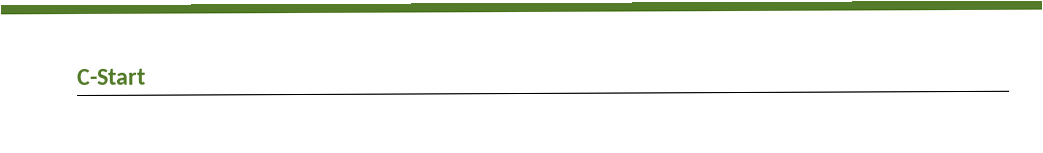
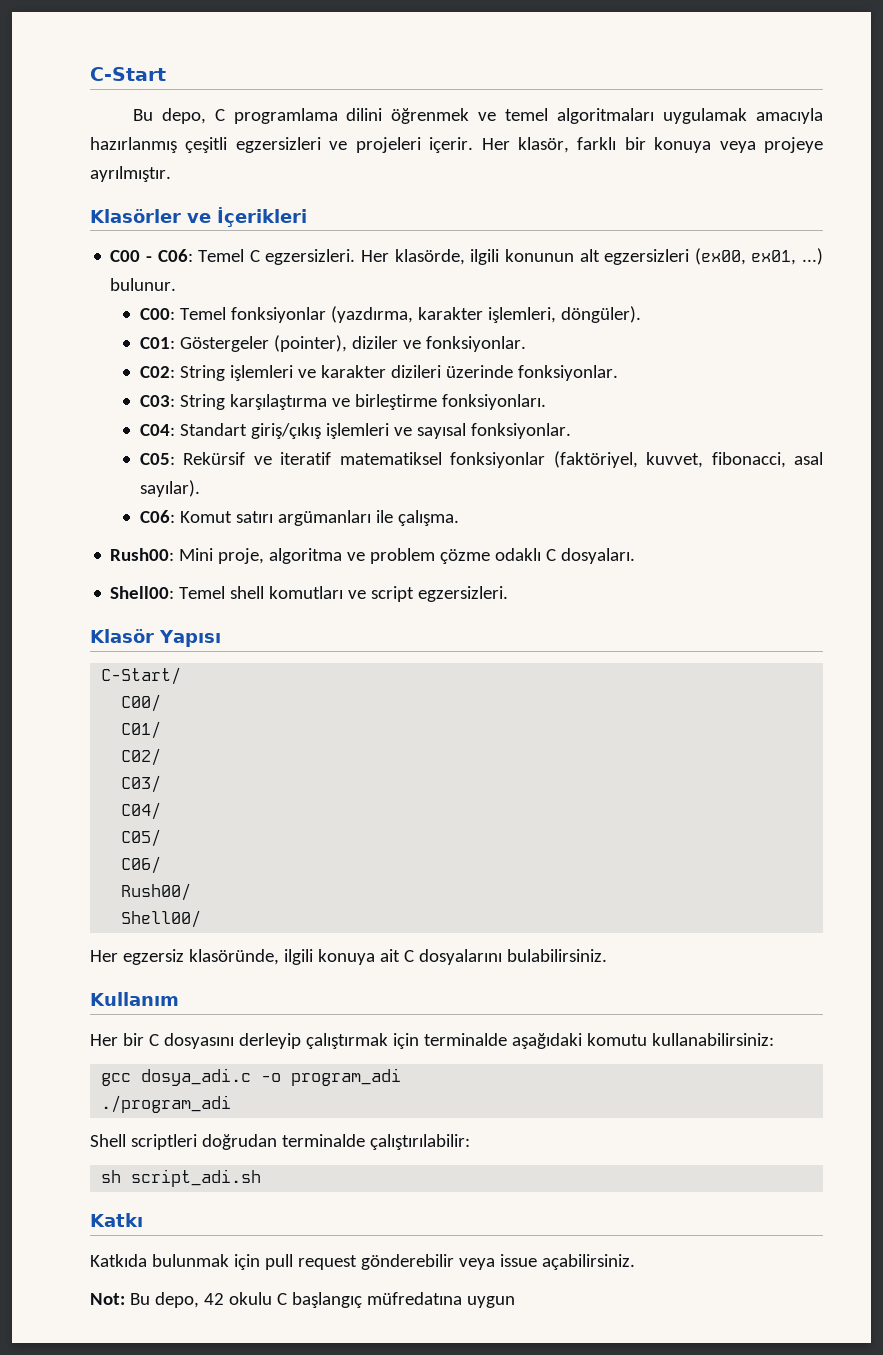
(146, 77) none -> [132,108,823,124] [90,137,823,153] [90,166,171,182] [90,207,307,227] [110,248,823,265] [110,278,177,291] [139,306,641,323] [139,335,526,352] [139,365,618,381] [139,394,546,410] [139,423,571,439] [139,451,823,468] [139,480,200,497] [139,510,459,526] [110,548,636,564] [110,586,509,602] [90,629,221,647] [101,667,182,685] [121,694,162,712] [121,721,162,739] [121,748,162,766] [121,775,162,793] [121,802,162,820] [121,829,162,847] [121,856,162,874] [121,883,192,901] [121,910,202,928] [90,949,607,965] [90,992,179,1006] [90,1033,774,1049] [101,1068,402,1086] [101,1095,232,1113] [90,1134,470,1150] [101,1169,262,1187] [90,1213,143,1227] [90,1254,635,1270] [90,1292,515,1308] // Bu depo, C programlama dilini öğrenmek ve temel algoritmaları uygulamak amacıyla hazırlanmış çeşitli egzersizleri ve projeleri içerir. Her klasör, farklı bir konuya veya projeye ayrılmıştır. // Klasörler ve İçerikleri // C00 - C06: Temel C egzersizleri. Her klasörde, ilgili konunun alt egzersizleri (ex00, ex01, ...) bulunur. // C00: Temel fonksiyonlar (yazdırma, karakter işlemleri, döngüler). // C01: Göstergeler (pointer), diziler ve fonksiyonlar. // C02: String işlemleri ve karakter dizileri üzerinde fonksiyonlar. // C03: String karşılaştırma ve birleştirme fonksiyonları. // C04: Standart giriş/çıkış işlemleri ve sayısal fonksiyonlar. // C05: Rekürsif ve iteratif matematiksel fonksiyonlar (faktöriyel, kuvvet, fibonacci, asal sayılar). // C06: Komut satırı argümanları ile çalışma. // Rush00: Mini proje, algoritma ve problem çözme odaklı C dosyaları. // Shell00: Temel shell komutları ve script egzersizleri. // Klasör Yapısı // C-Start/ // C00/ // C01/ // C02/ // C03/ // C04/ // C05/ // C06/ // Rush00/ // Shell00/ // Her egzersiz klasöründe, ilgili konuya ait C dosyalarını bulabilirsiniz. // Kullanım // Her bir C dosyasını derleyip çalıştırmak için terminalde aşağıdaki komutu kullanabilirsiniz: // gcc dosya_adi.c -o program_adi // ./program_adi // Shell scriptleri doğrudan terminalde çalıştırılabilir: // sh script_adi.sh // Katkı // Katkıda bulunmak için pull request gönderebilir veya issue açabilirsiniz. // Not: Bu depo, 42 okulu C başlangıç müfredatına uygun

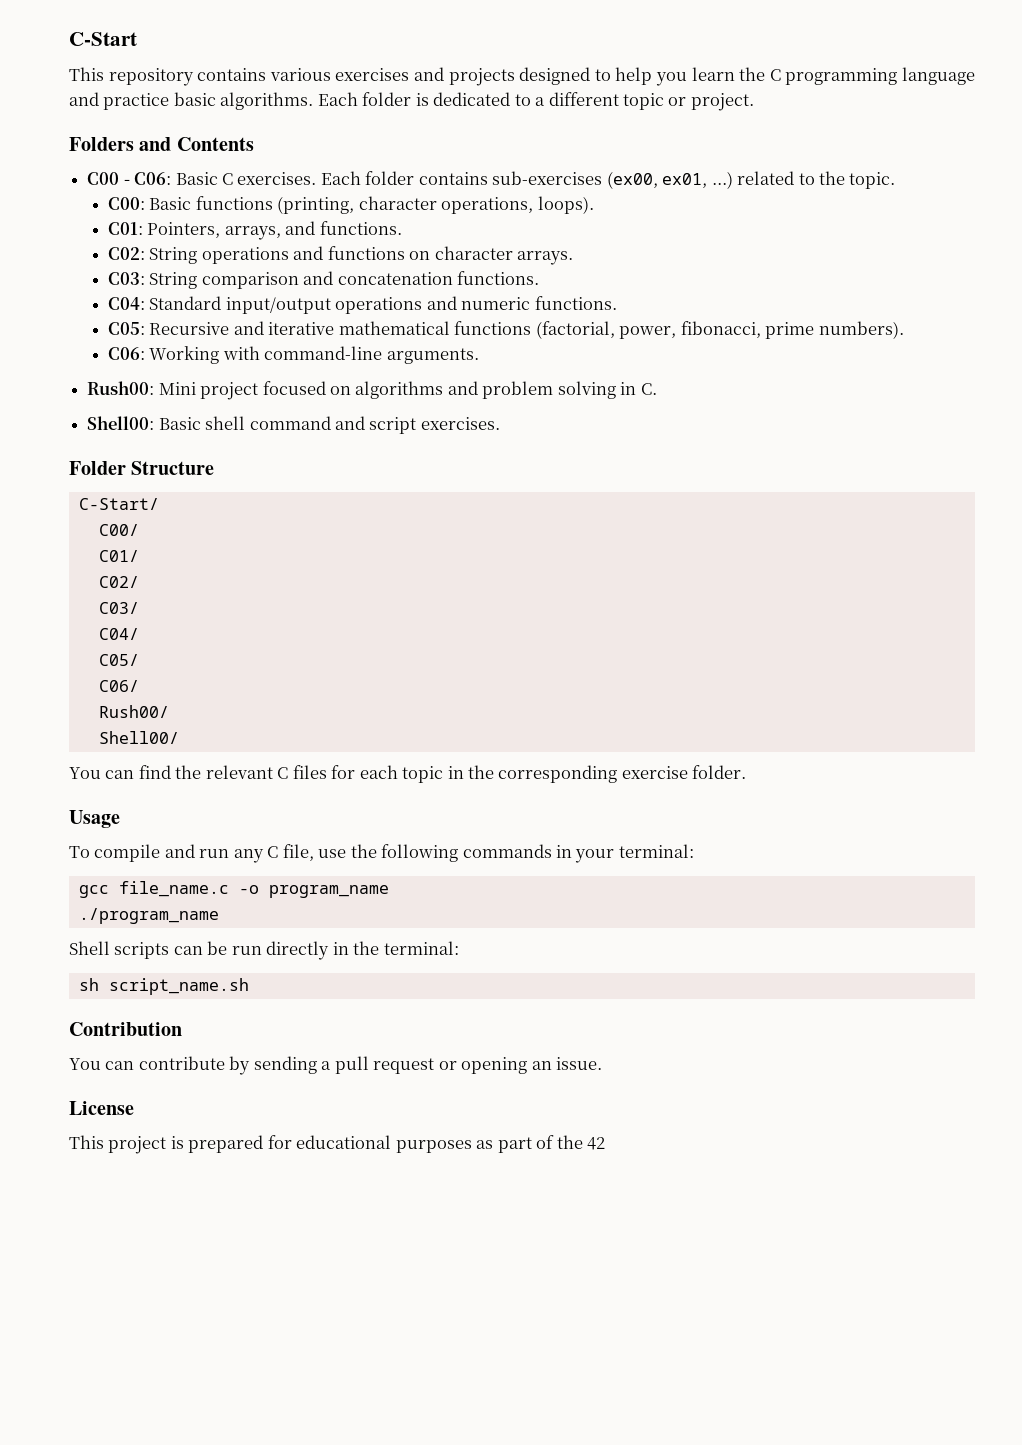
[132,108,823,124] [90,137,823,153] [90,166,171,182] [90,207,307,227] [110,248,823,265] [110,278,177,291] [139,306,641,323] [139,335,526,352] [139,365,618,381] [139,394,546,410] [139,423,571,439] [139,451,823,468] [139,480,200,497] [139,510,459,526] [110,548,636,564] [110,586,509,602] [90,629,221,647] Bu depo, C programlama dilini öğrenmek ve temel algoritmaları uygulamak amacıyla hazırlanmış çeşitli egzersizleri ve projeleri içerir. Her klasör, farklı bir konuya veya projeye ayrılmıştır. // Klasörler ve İçerikleri // C00 - C06: Temel C egzersizleri. Her klasörde, ilgili konunun alt egzersizleri (ex00, ex01, ...) bulunur. // C00: Temel fonksiyonlar (yazdırma, karakter işlemleri, döngüler). // C01: Göstergeler (pointer), diziler ve fonksiyonlar. // C02: String işlemleri ve karakter dizileri üzerinde fonksiyonlar. // C03: String karşılaştırma ve birleştirme fonksiyonları. // C04: Standart giriş/çıkış işlemleri ve sayısal fonksiyonlar. // C05: Rekürsif ve iteratif matematiksel fonksiyonlar (faktöriyel, kuvvet, fibonacci, asal sayılar). // C06: Komut satırı argümanları ile çalışma. // Rush00: Mini proje, algoritma ve problem çözme odaklı C dosyaları. // Shell00: Temel shell komutları ve script egzersizleri. // Klasör Yapısı -> [69,67,976,86] [69,92,754,111] [69,137,254,151] [87,171,896,189] [108,196,594,214] [108,221,402,240] [108,246,574,265] [108,271,540,289] [108,296,617,314] [108,321,904,339] [108,346,479,364] [87,381,657,400] [87,416,500,434] [69,461,215,475] This repository contains various exercises and projects designed to help you learn the C programming language and practice basic algorithms. Each folder is dedicated to a different topic or project. // Folders and Contents // C00 - C06: Basic C exercises. Each folder contains sub-exercises (ex00, ex01, ...) related to the topic. // C00: Basic functions (printing, character operations, loops). // C01: Pointers, arrays, and functions. // C02: String operations and functions on character arrays. // C03: String comparison and concatenation functions. // C04: Standard input/output operations and numeric functions. // C05: Recursive and iterative mathematical functions (factorial, power, fibonacci, prime numbers). // C06: Working with command-line arguments. // Rush00: Mini project focused on algorithms and problem solving in C. // Shell00: Basic shell command and script exercises. // Folder Structure
[90,949,607,965] [90,992,179,1006] [90,1033,774,1049] [101,1068,402,1086] [101,1095,232,1113] [90,1134,470,1150] [101,1169,262,1187] [90,1213,143,1227] [90,1254,635,1270] [90,1292,515,1308] Her egzersiz klasöründe, ilgili konuya ait C dosyalarını bulabilirsiniz. // Kullanım // Her bir C dosyasını derleyip çalıştırmak için terminalde aşağıdaki komutu kullanabilirsiniz: // gcc dosya_adi.c -o program_adi // ./program_adi // Shell scriptleri doğrudan terminalde çalıştırılabilir: // sh script_adi.sh // Katkı // Katkıda bulunmak için pull request gönderebilir veya issue açabilirsiniz. // Not: Bu depo, 42 okulu C başlangıç müfredatına uygun -> [69,765,747,783] [69,810,120,828] [69,844,694,863] [78,881,389,898] [78,908,219,924] [69,941,459,960] [78,978,249,995] [69,1022,182,1036] [69,1056,603,1075] [69,1101,134,1115] [69,1135,606,1154] You can find the relevant C files for each topic in the corresponding exercise folder. // Usage // To compile and run any C file, use the following commands in your terminal: // gcc file_name.c -o program_name // ./program_name // Shell scripts can be run directly in the terminal: // sh script_name.sh // Contribution // You can contribute by sending a pull request or opening an issue. // License // This project is prepared for educational purposes as part of the 42

